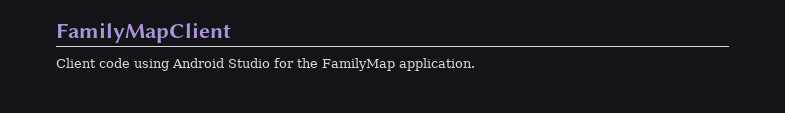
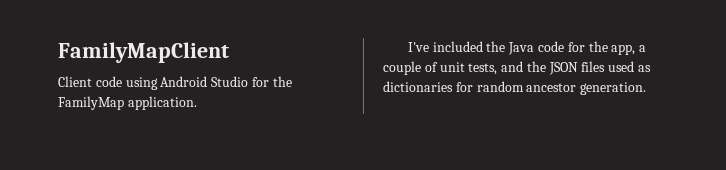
(475, 64) none -> [407,41,647,55] [383,61,652,75] [383,81,647,95] // I've included the Java code for the app, a couple of unit tests, and the JSON files used as dictionaries for random ancestor generation.

